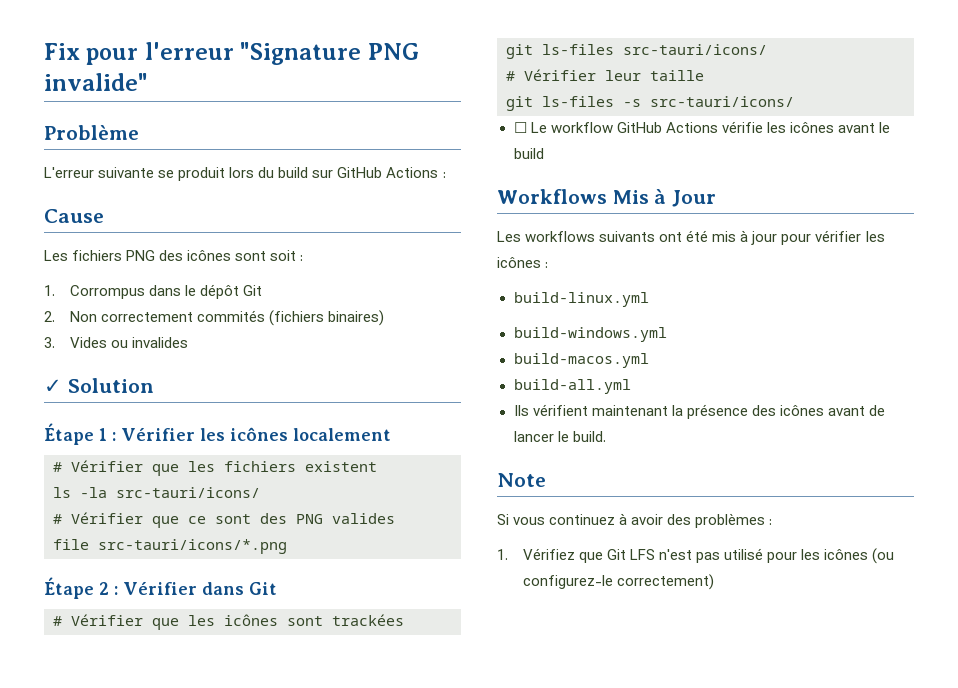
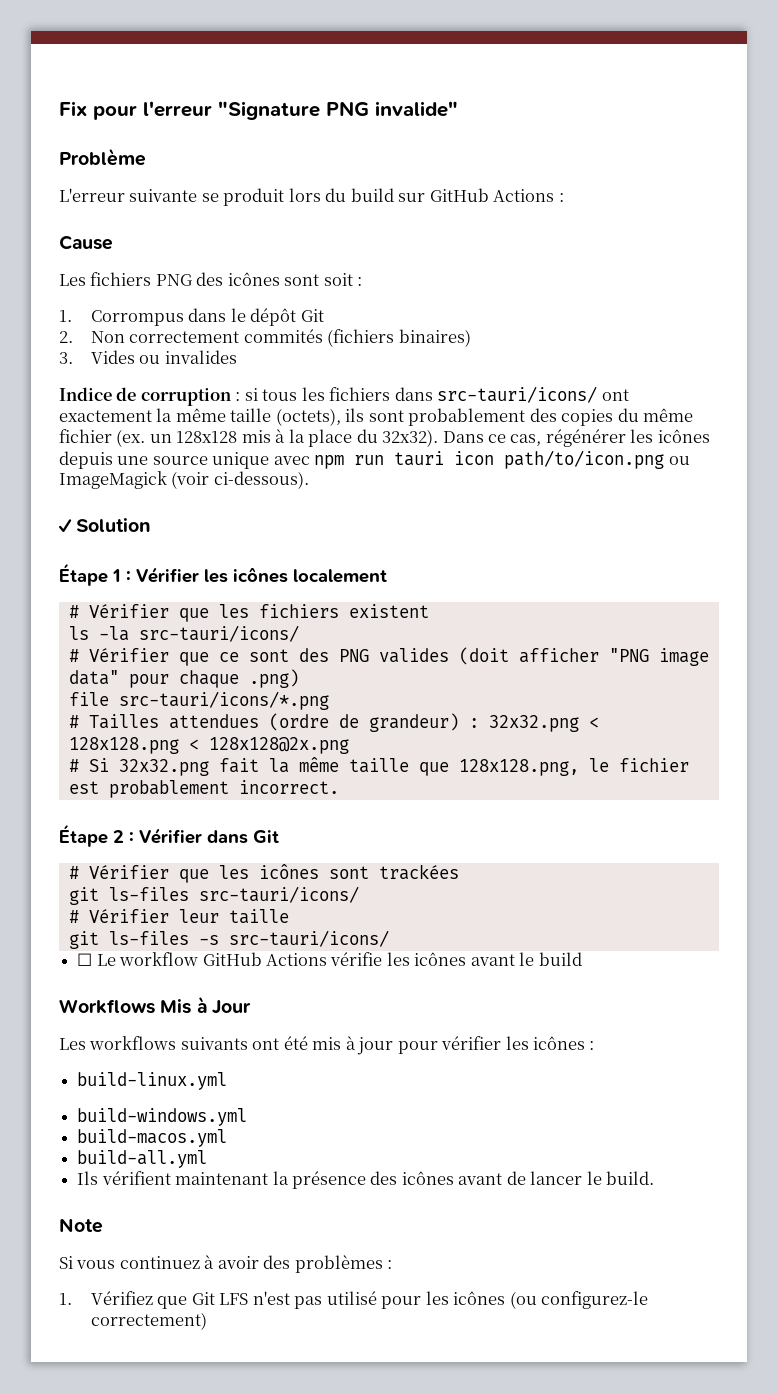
(188, 342) none -> [59,386,629,406] [59,408,694,426] [59,429,710,447] [59,450,690,469] [59,471,309,489] // Indice de corruption : si tous les fichiers dans src-tauri/icons/ ont exactement la même taille (octets), ils sont probablement des copies du même fichier (ex. un 128x128 mis à la place du 32x32). Dans ce cas, régénérer les icônes depuis une source unique avec npm run tauri icon path/to/icon.png ou ImageMagick (voir ci‑dessous).
[53,539,287,554] // file src-tauri/icons/*.png -> [458,647,709,666] [68,669,299,688] [68,691,329,710] [68,713,599,732] [68,737,349,754] [68,757,689,776] [68,780,339,798] (doit afficher "PNG image data" pour chaque .png) // file src-tauri/icons/*.png // # Tailles attendues (ordre de grandeur) : 32x32.png < 128x128.png < 128x128@2x.png // # Si 32x32.png fait la même taille que 128x128.png, le fichier est probablement incorrect.

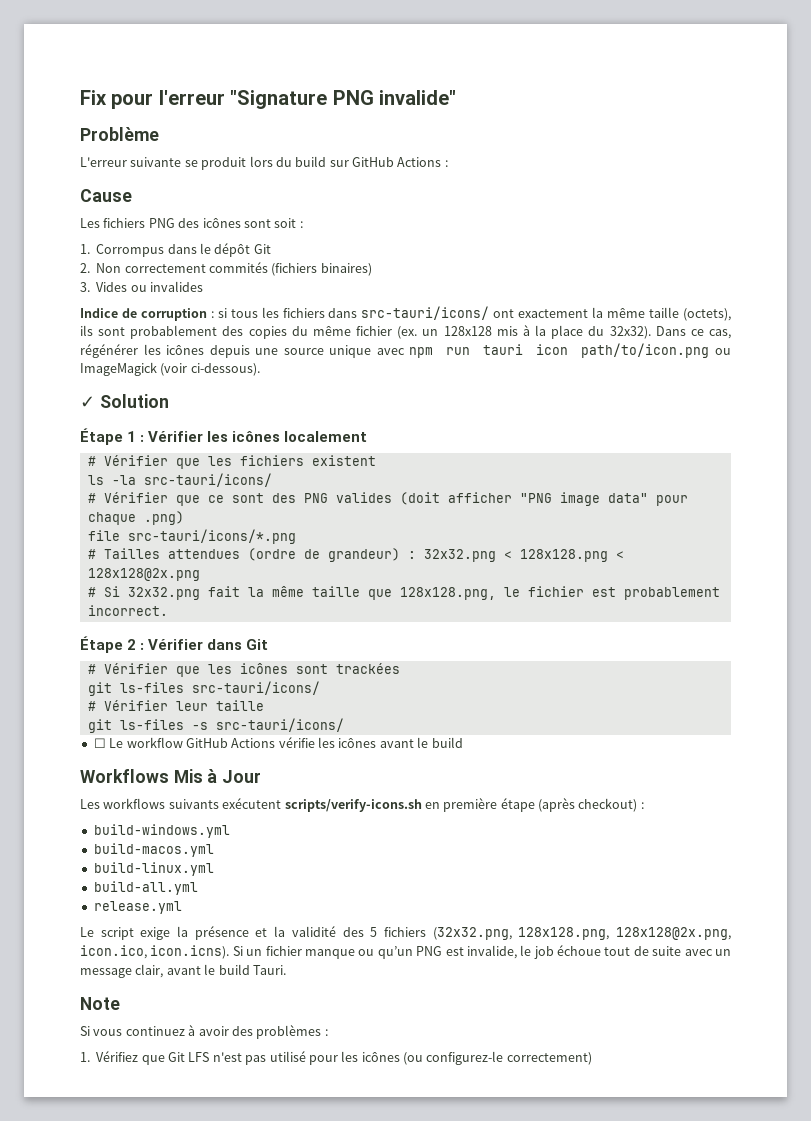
[252,1036,595,1055] [77,1072,228,1090] ont été mis à jour pour vérifier les icônes : // build-linux.yml -> [222,798,644,812] exécutent scripts/verify-icons.sh en première étape (après checkout) :
(228, 1138) none -> [93,862,214,876] // build-linux.yml
[77,1171,655,1189] Ils vérifient maintenant la présence des icônes avant de lancer le build. -> [93,901,182,914] [80,926,731,940] [80,945,732,959] [80,964,286,978] release.yml // Le script exige la présence et la validité des 5 fichiers (32x32.png, 128x128.png, 128x128@2x.png, icon.ico, icon.icns). Si un fichier manque ou qu’un PNG est invalide, le job échoue tout de suite avec un message clair, avant le build Tauri.

